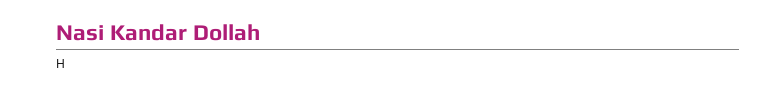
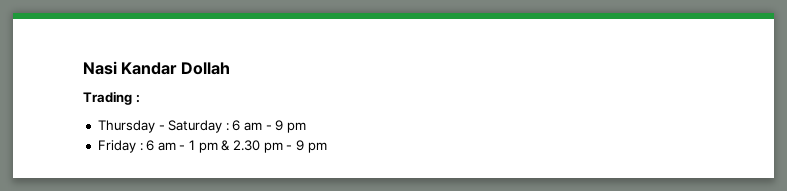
[56,59,65,68] H -> [83,91,140,105] [97,120,307,133] [97,140,327,153] Trading : // Thursday - Saturday : 6 am - 9 pm // Friday : 6 am - 1 pm & 2.30 pm - 9 pm

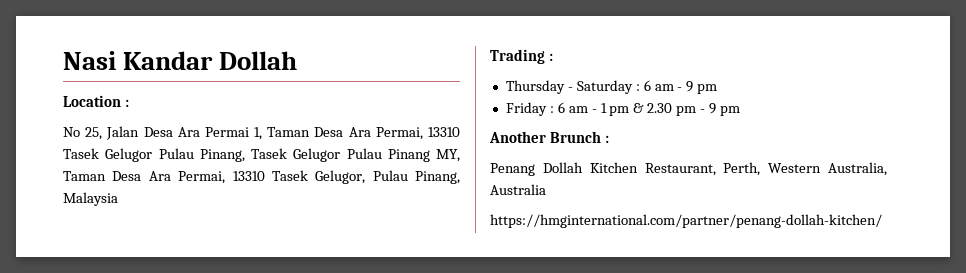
(230, 68) none -> [63,95,129,107] [63,126,461,140] [63,148,460,162] [63,170,460,184] [63,192,118,206] // Location : // No 25, Jalan Desa Ara Permai 1, Taman Desa Ara Permai, 13310 Tasek Gelugor Pulau Pinang, Tasek Gelugor Pulau Pinang MY, Taman Desa Ara Permai, 13310 Tasek Gelugor, Pulau Pinang, Malaysia
(327, 147) none -> [489,131,609,143] [490,162,887,176] [490,184,546,195] [490,214,882,228] // Another Brunch : // Penang Dollah Kitchen Restaurant, Perth, Western Australia, Australia // https://hmginternational.com/partner/penang-dollah-kitchen/

